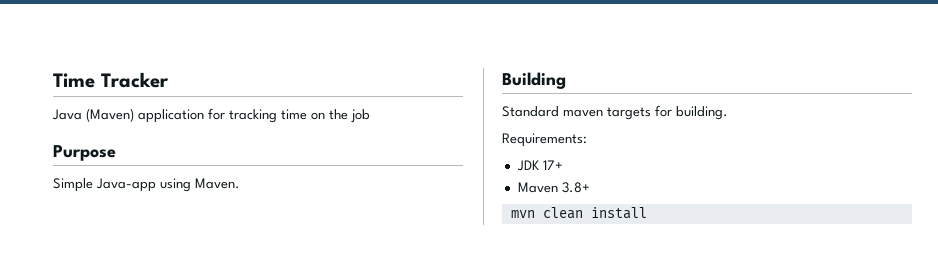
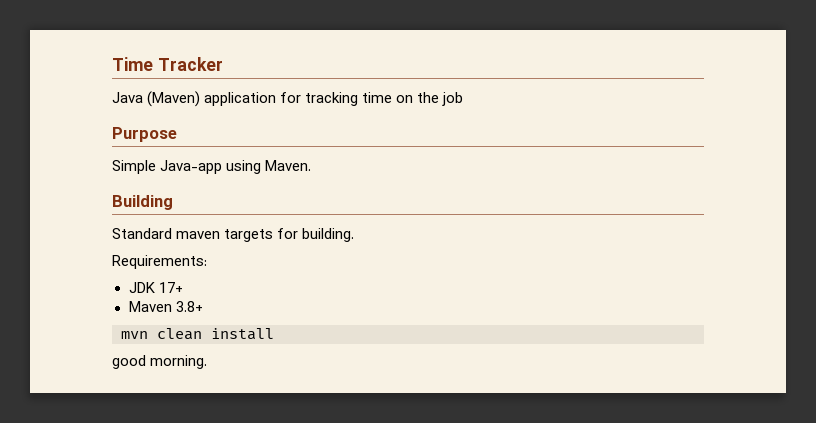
(647, 213) none -> [112,355,208,369] // good morning.

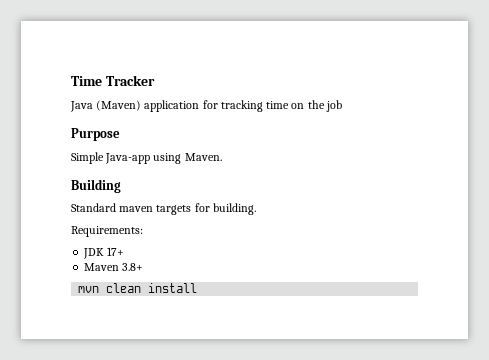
[112,355,208,369] // good morning. -> (198, 288) none

